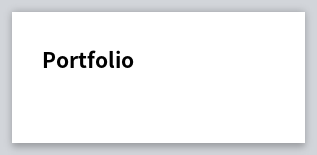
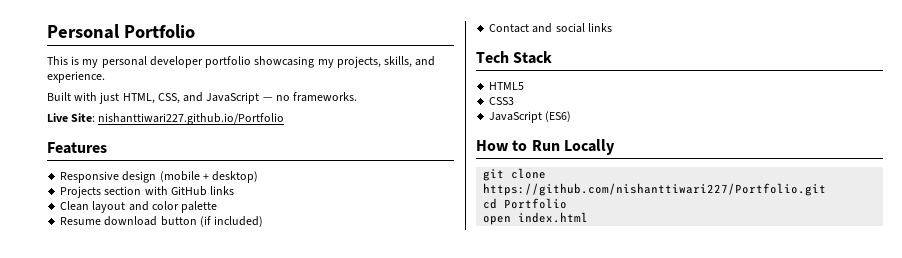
[42,50,134,68] Portfolio -> [47,24,195,39] [47,56,436,68] [47,71,105,83] [47,92,358,104] [47,113,285,125] [47,142,107,154] [60,171,259,183] [60,186,235,198] [60,201,218,213] [60,216,264,227] [489,23,612,33] [476,51,553,64] [489,82,525,90] [489,97,515,105] [489,111,572,123] [476,139,615,155] [483,168,547,181] [483,183,827,196] [483,198,568,209] [483,212,589,225] Personal Portfolio // This is my personal developer portfolio showcasing my projects, skills, and experience. // Built with just HTML, CSS, and JavaScript — no frameworks. // Live Site: nishanttiwari227.github.io/Portfolio // Features // Responsive design (mobile + desktop) // Projects section with GitHub links // Clean layout and color palette // Resume download button (if included) // Contact and social links // Tech Stack // HTML5 // CSS3 // JavaScript (ES6) // How to Run Locally // git clone https://github.com/nishanttiwari227/Portfolio.git // cd Portfolio // open index.html

